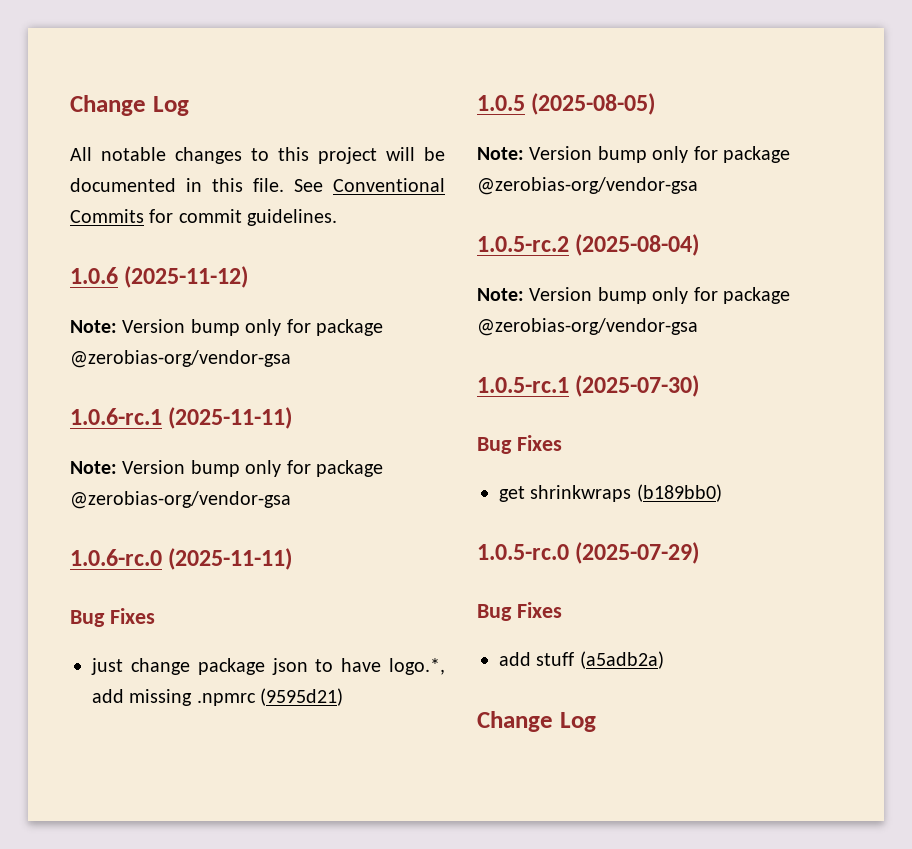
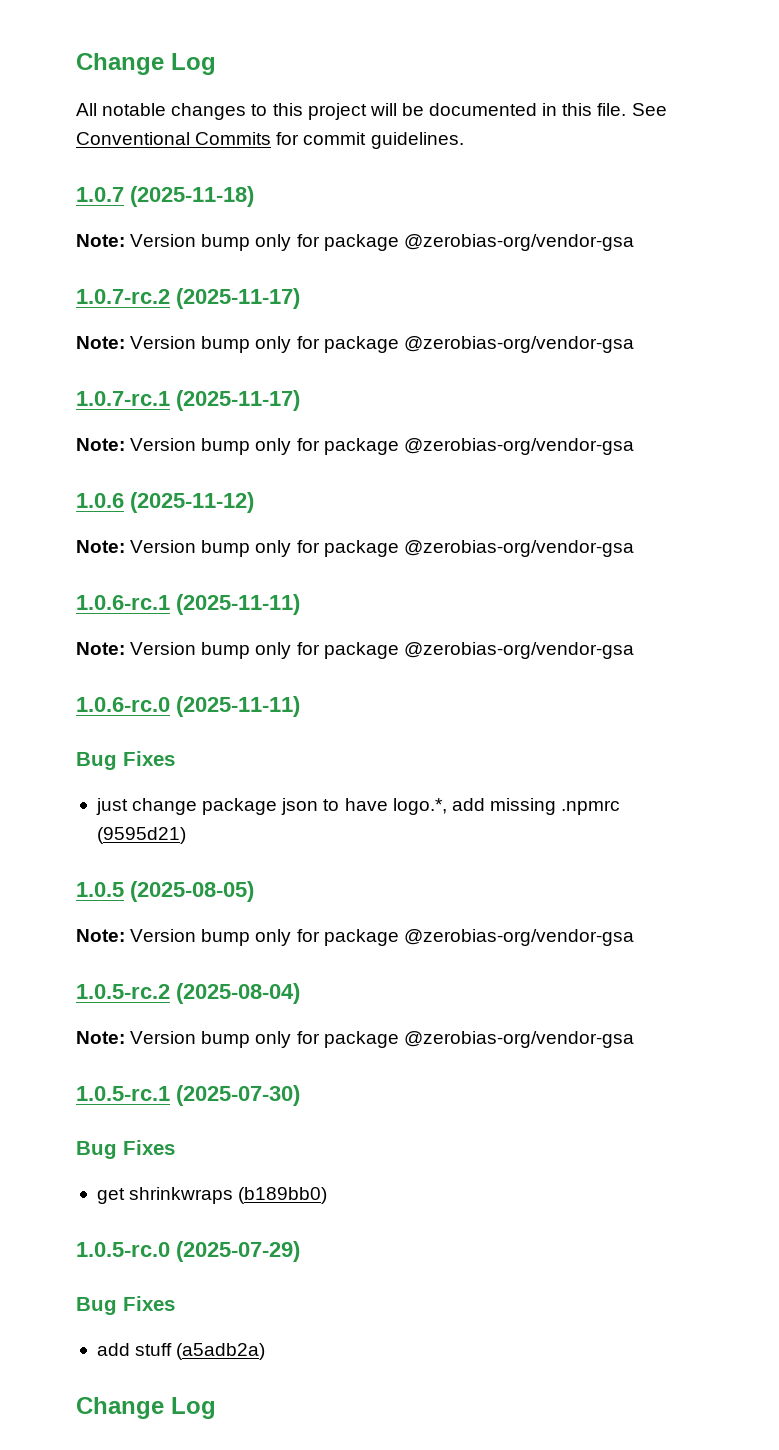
(338, 217) none -> [76,186,254,207] [76,234,634,251] [76,288,300,309] [76,336,634,353] [76,390,300,411] [76,438,634,455] // 1.0.7 (2025-11-18) // Note: Version bump only for package @zerobias-org/vendor-gsa // 1.0.7-rc.2 (2025-11-17) // Note: Version bump only for package @zerobias-org/vendor-gsa // 1.0.7-rc.1 (2025-11-17) // Note: Version bump only for package @zerobias-org/vendor-gsa

